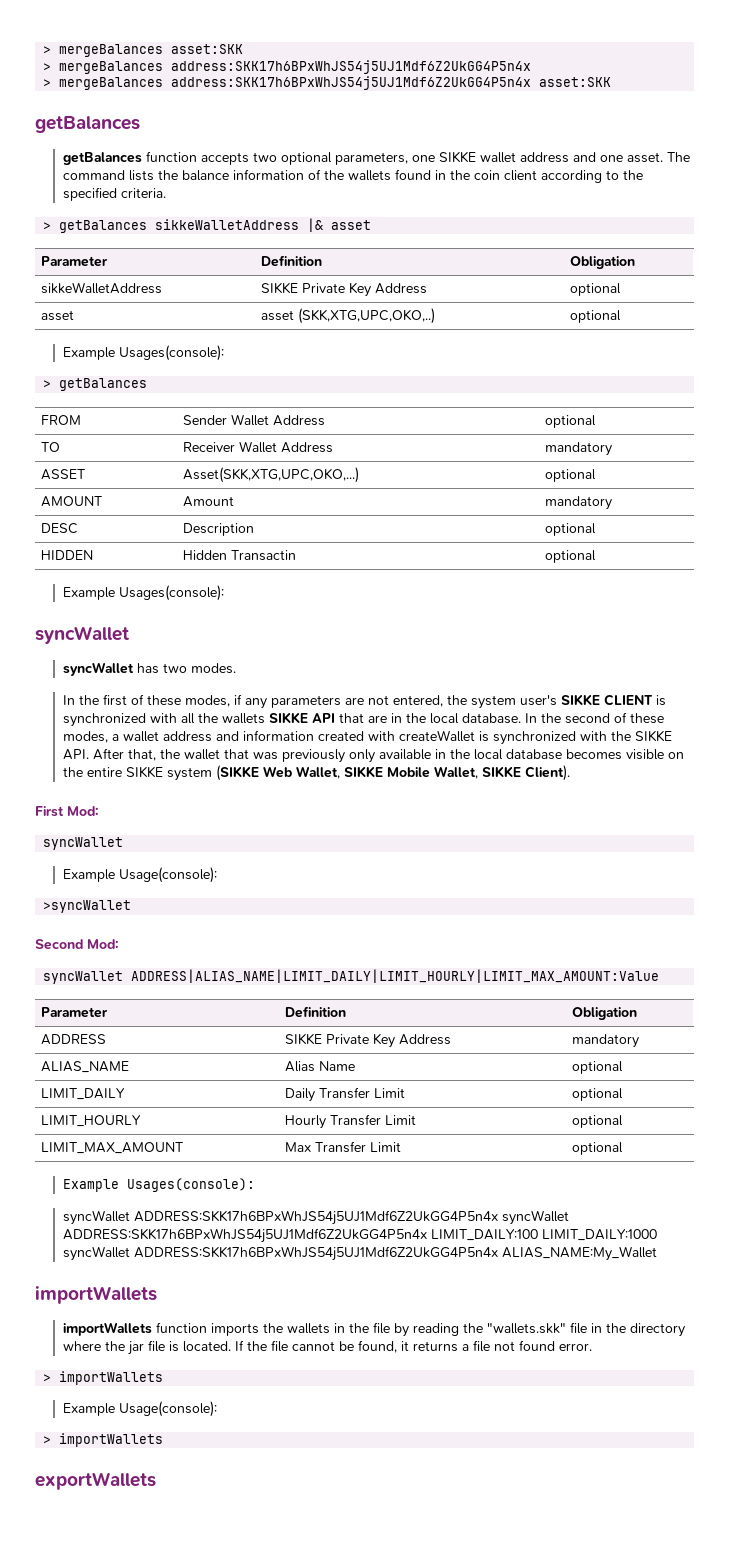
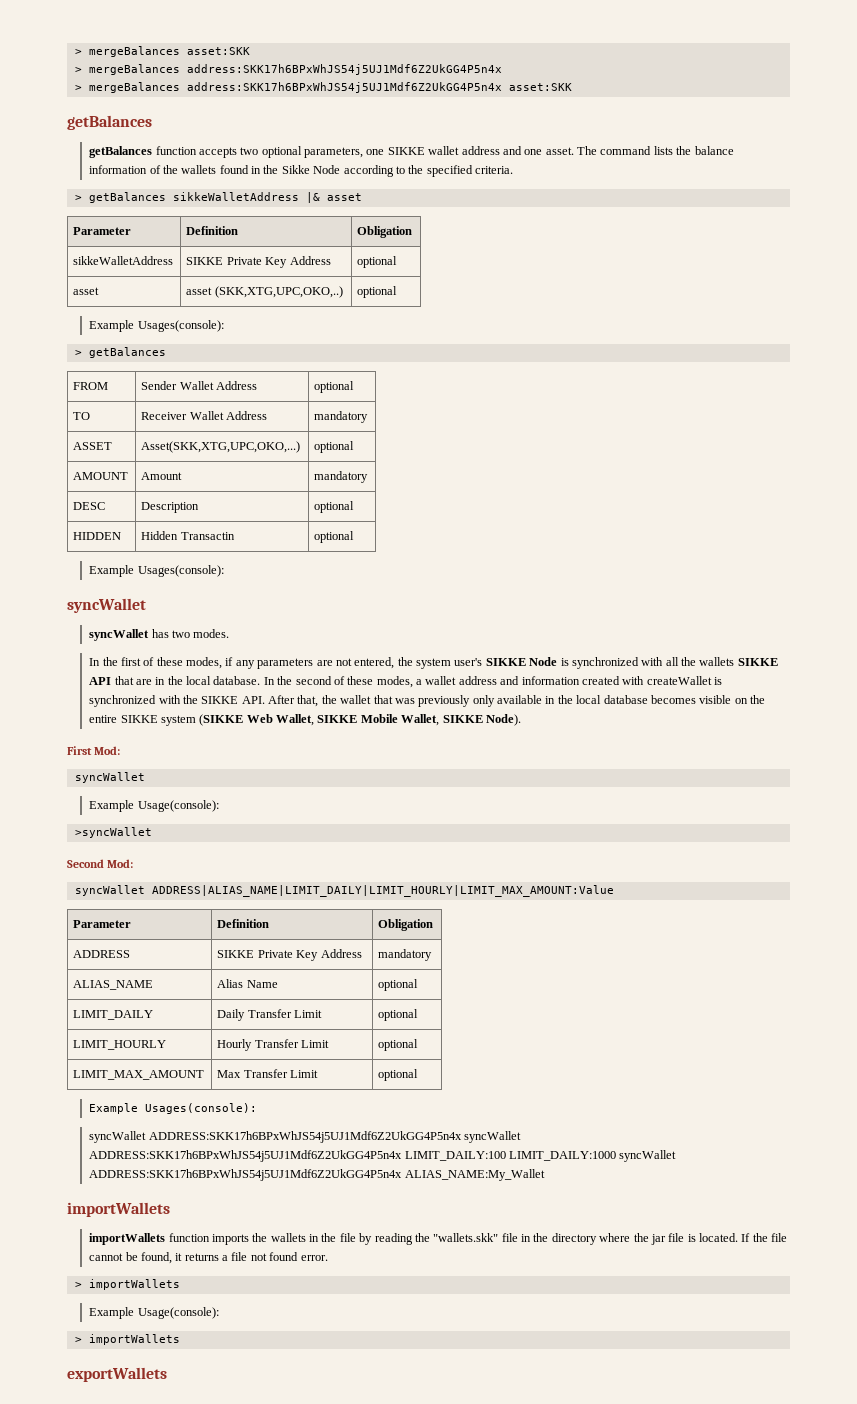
[473,170,537,181] coin client -> [281,165,341,174] Sikke Node
[603,694,653,706] CLIENT -> [529,657,558,666] Node
[524,765,570,781] Client). -> [485,714,521,726] Node).

